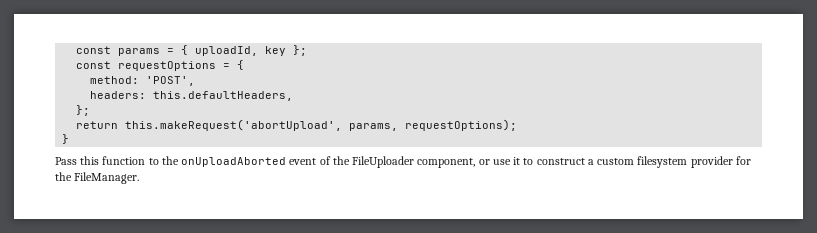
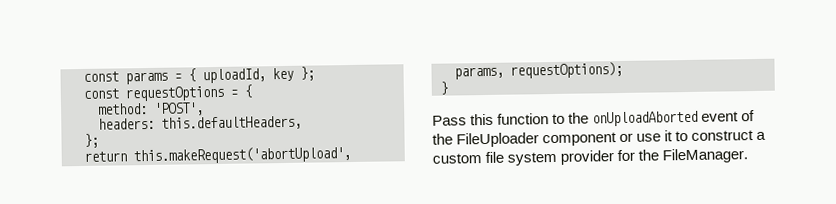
[417,158,476,168] component, -> [542,132,618,147] component
[637,156,688,168] filesystem -> [485,151,558,166] file system

